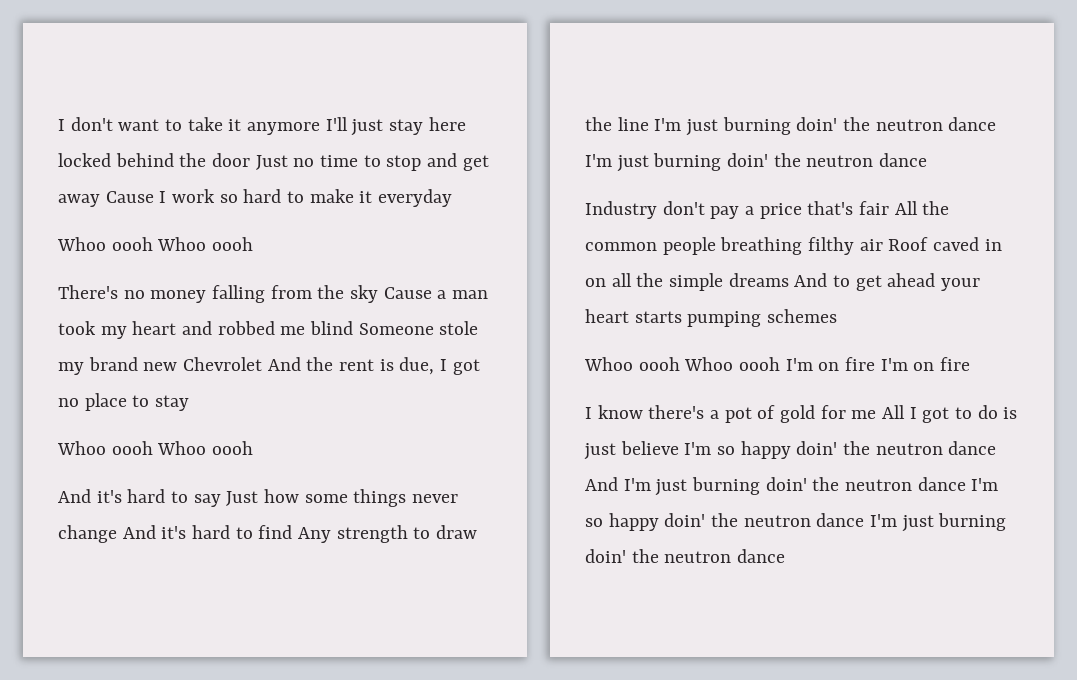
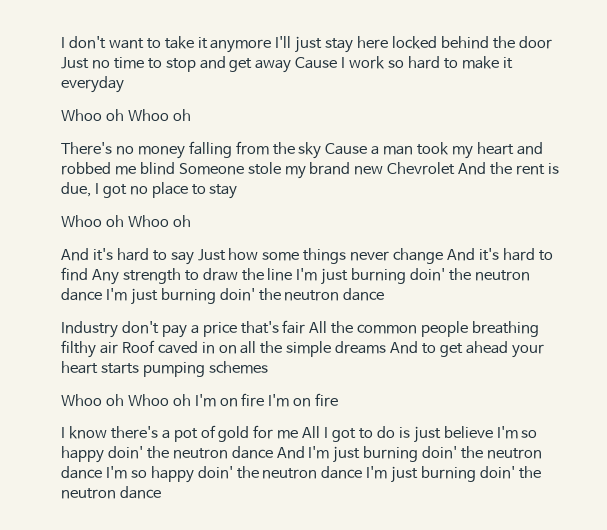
[111,237,254,251] oooh Whoo oooh -> [105,109,191,121] oh Whoo oh
[111,441,254,455] oooh Whoo oooh -> [105,215,191,227] oh Whoo oh
[638,357,781,371] oooh Whoo oooh -> [105,394,191,406] oh Whoo oh

